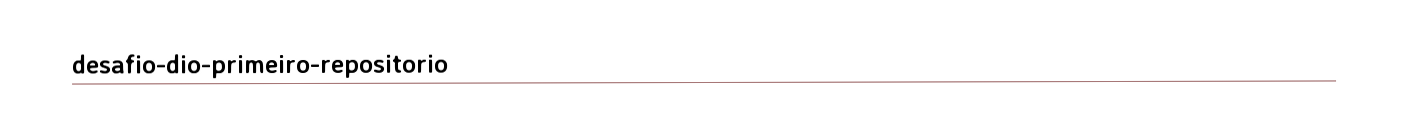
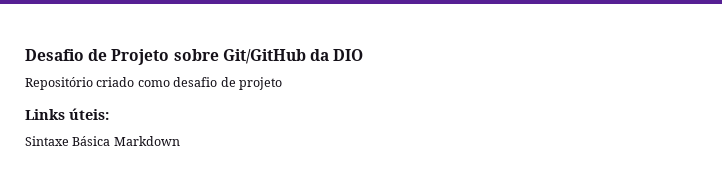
[71,53,449,79] desafio-dio-primeiro-repositorio -> [25,49,364,65] [25,77,282,90] [25,108,109,120] [25,136,180,146] Desafio de Projeto sobre Git/GitHub da DIO // Repositório criado como desafio de projeto // Links úteis: // Sintaxe Básica Markdown

